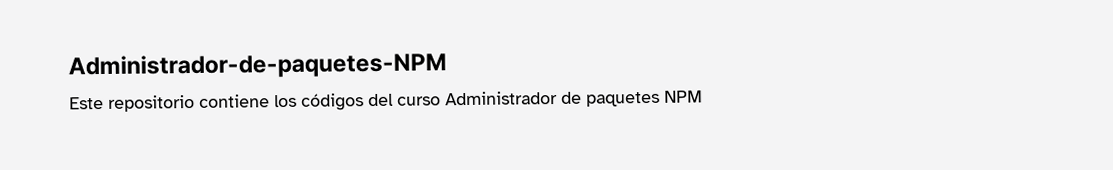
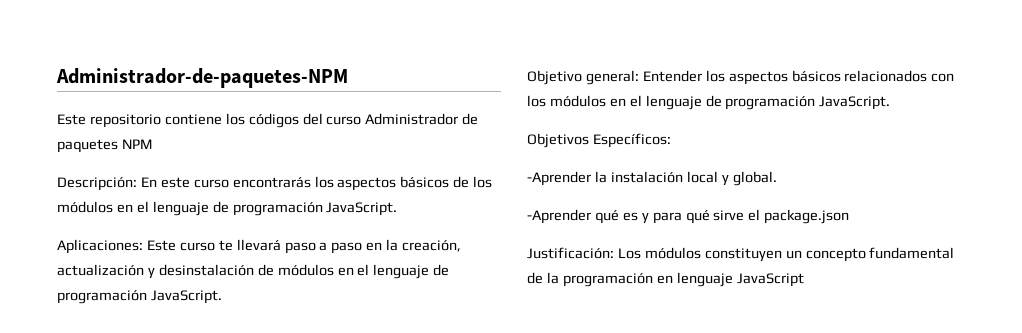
(703, 96) none -> [57,176,493,191] [57,201,398,216] [57,239,462,254] [57,264,450,279] [57,290,222,304] [527,70,955,85] [527,95,891,110] [527,133,671,148] [527,171,777,186] [527,209,850,224] [527,247,955,262] [527,272,804,287] // Descripción: En este curso encontrarás los aspectos básicos de los módulos en el lenguaje de programación JavaScript. // Aplicaciones: Este curso te llevará paso a paso en la creación, actualización y desinstalación de módulos en el lenguaje de programación JavaScript. // Objetivo general: Entender los aspectos básicos relacionados con los módulos en el lenguaje de programación JavaScript. // Objetivos Específicos: // -Aprender la instalación local y global. // -Aprender qué es y para qué sirve el package.json // Justificación: Los módulos constituyen un concepto fundamental de la programación en lenguaje JavaScript

